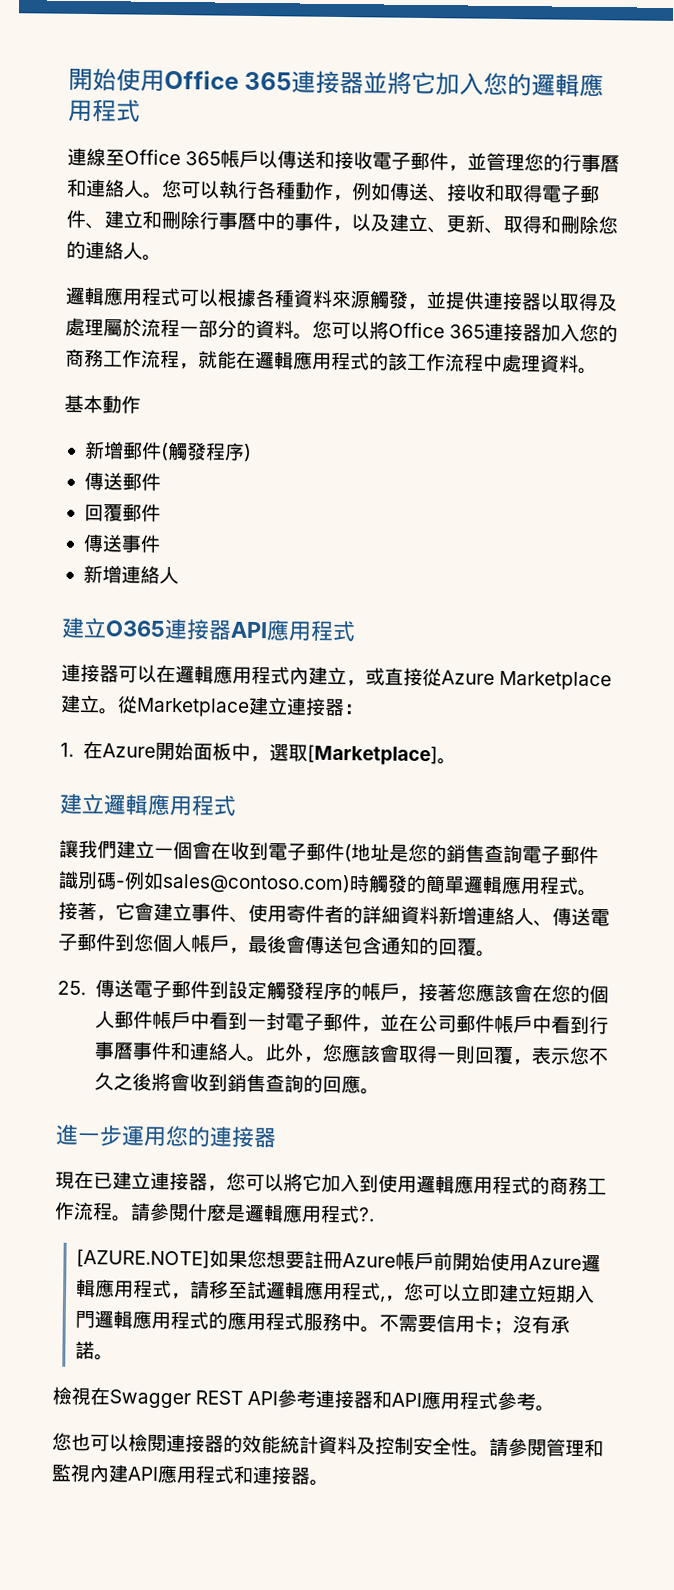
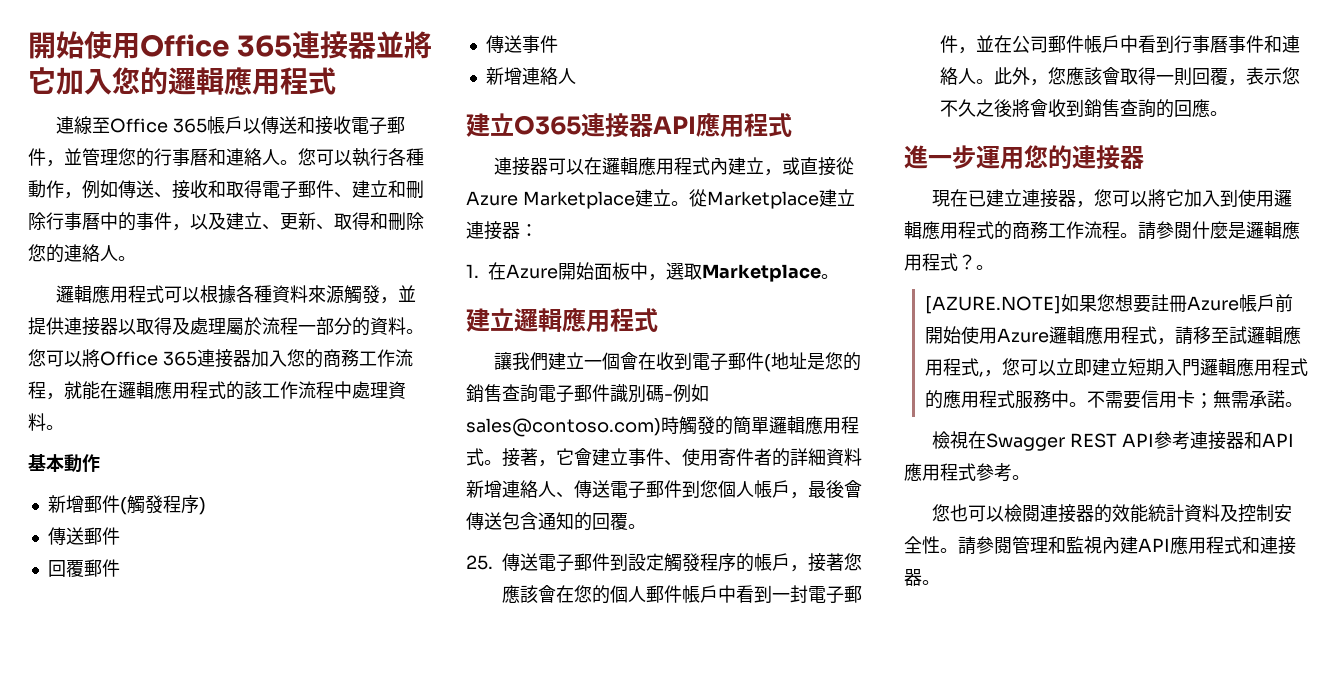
[306,744,438,766] [Marketplace] -> [702,264,821,282] Marketplace
[358,1207,375,1222] ?. -> [958,254,994,270] ？。
[512,1315,552,1334] 沒有 -> [1212,390,1249,408] 無需

